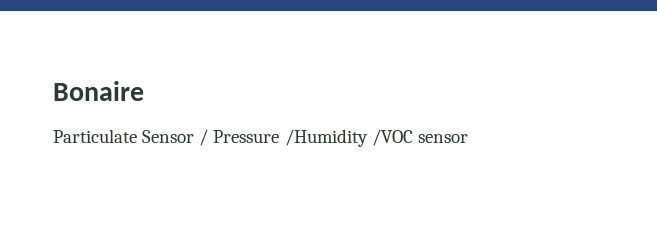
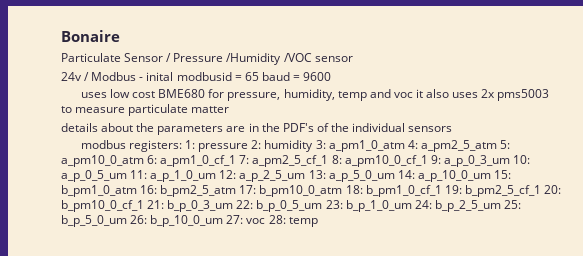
(468, 138) none -> [61,72,332,81] [80,89,550,101] [61,104,230,116] [61,123,453,135] [80,140,510,152] [61,155,530,167] [61,170,511,182] [61,185,561,197] [61,200,521,212] [61,215,318,227] // 24v / Modbus - inital modbusid = 65 baud = 9600 // uses low cost BME680 for pressure, humidity, temp and voc it also uses 2x pms5003 to measure particulate matter // details about the parameters are in the PDF's of the individual sensors // modbus registers: 1: pressure 2: humidity 3: a_pm1_0_atm 4: a_pm2_5_atm 5: a_pm10_0_atm 6: a_pm1_0_cf_1 7: a_pm2_5_cf_1 8: a_pm10_0_cf_1 9: a_p_0_3_um 10: a_p_0_5_um 11: a_p_1_0_um 12: a_p_2_5_um 13: a_p_5_0_um 14: a_p_10_0_um 15: b_pm1_0_atm 16: b_pm2_5_atm 17: b_pm10_0_atm 18: b_pm1_0_cf_1 19: b_pm2_5_cf_1 20: b_pm10_0_cf_1 21: b_p_0_3_um 22: b_p_0_5_um 23: b_p_1_0_um 24: b_p_2_5_um 25: b_p_5_0_um 26: b_p_10_0_um 27: voc 28: temp

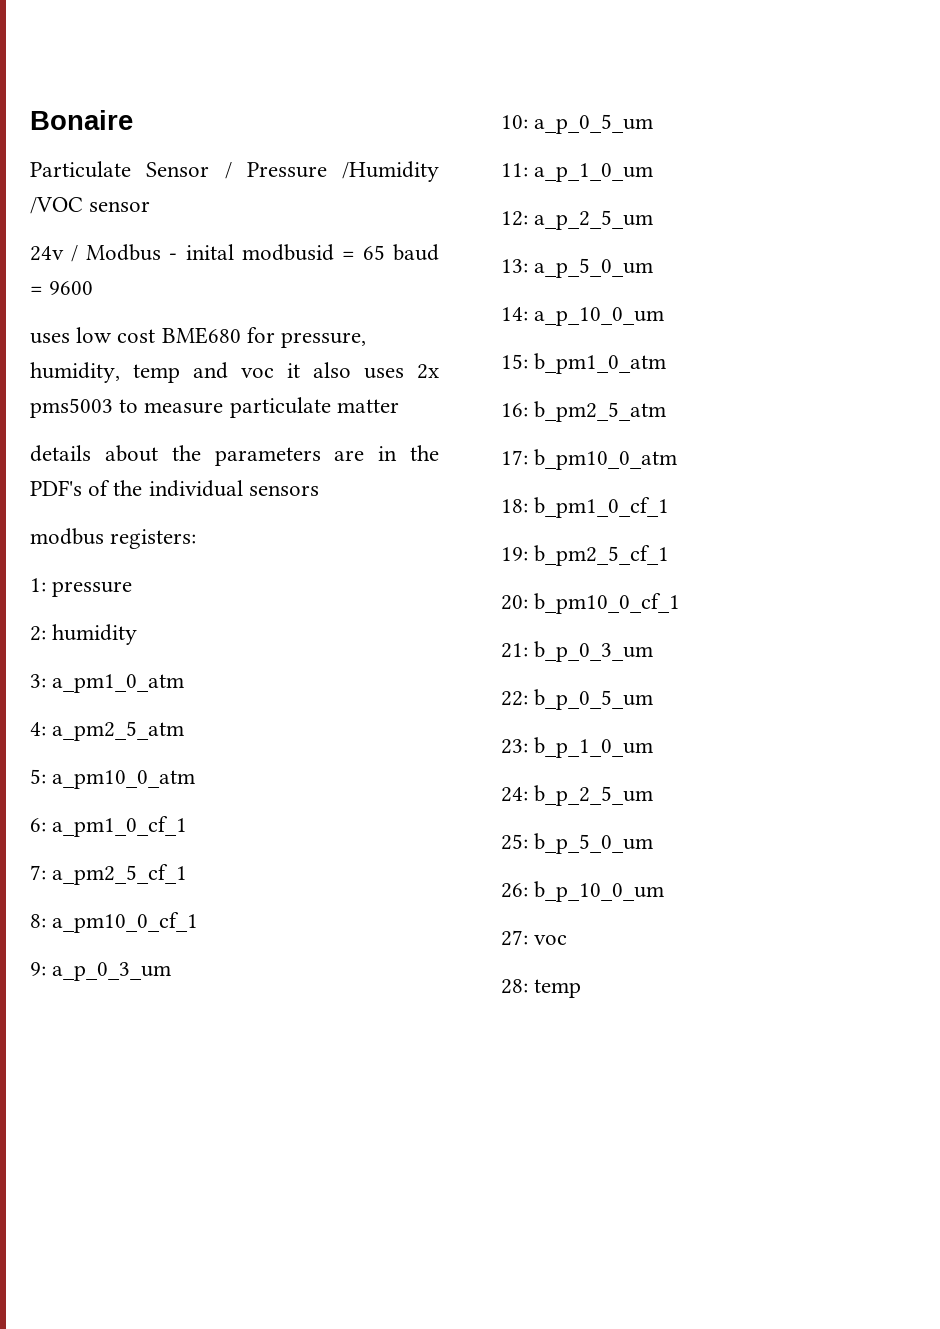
(182, 146) none -> (197, 539) //
(249, 147) none -> (133, 589) //
(314, 146) none -> (138, 634) //
(405, 146) none -> (185, 683) //
(497, 146) none -> (185, 731) //
(144, 161) none -> (196, 779) //
(237, 161) none -> (188, 826) //
(329, 161) none -> (188, 874) //
(428, 161) none -> (199, 922) //
(510, 161) none -> (172, 971) //
(127, 176) none -> (654, 124) //
(217, 176) none -> (654, 172) //
(306, 176) none -> (654, 220) //
(395, 176) none -> (654, 268) //
(491, 176) none -> (665, 316) //
(137, 191) none -> (667, 363) //
(237, 191) none -> (667, 411) //
(343, 191) none -> (678, 459) //
(442, 191) none -> (670, 507) //
(541, 191) none -> (670, 555) //
(144, 206) none -> (681, 603) //
(234, 206) none -> (654, 651) //
(323, 206) none -> (654, 699) //
(412, 206) none -> (654, 747) //
(501, 206) none -> (654, 795) //
(127, 221) none -> (654, 843) //
(224, 221) none -> (665, 891) //
(266, 221) none -> (568, 940) //

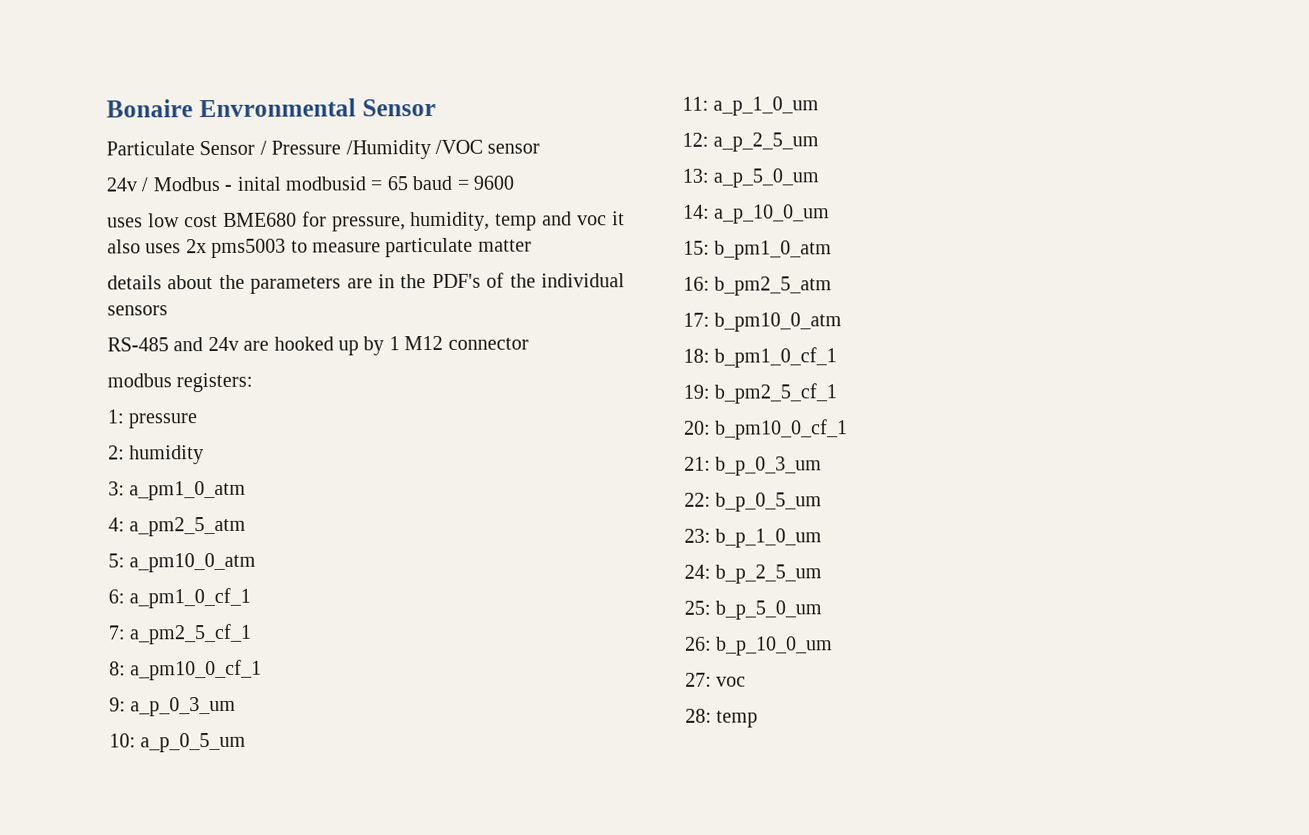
(133, 120) none -> [198,98,436,118] Envronmental Sensor
(319, 490) none -> [107,335,529,356] // RS-485 and 24v are hooked up by 1 M12 connector

